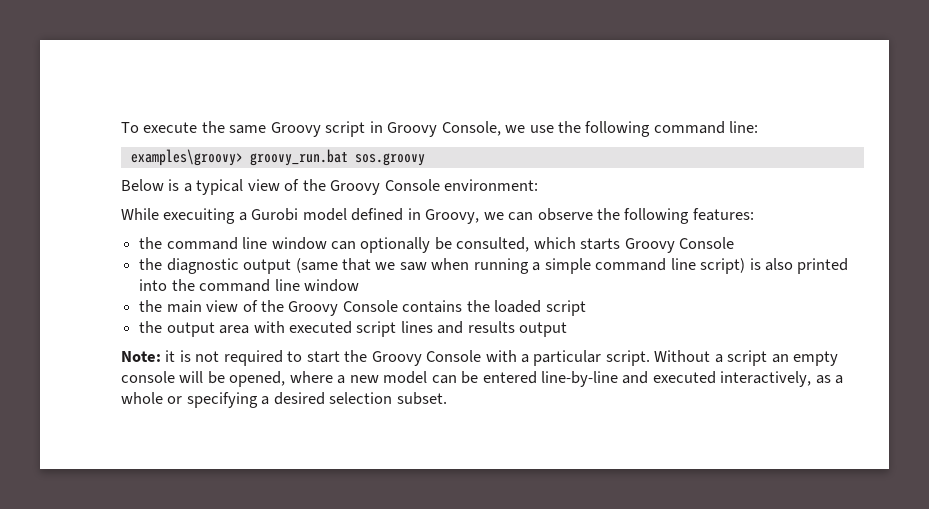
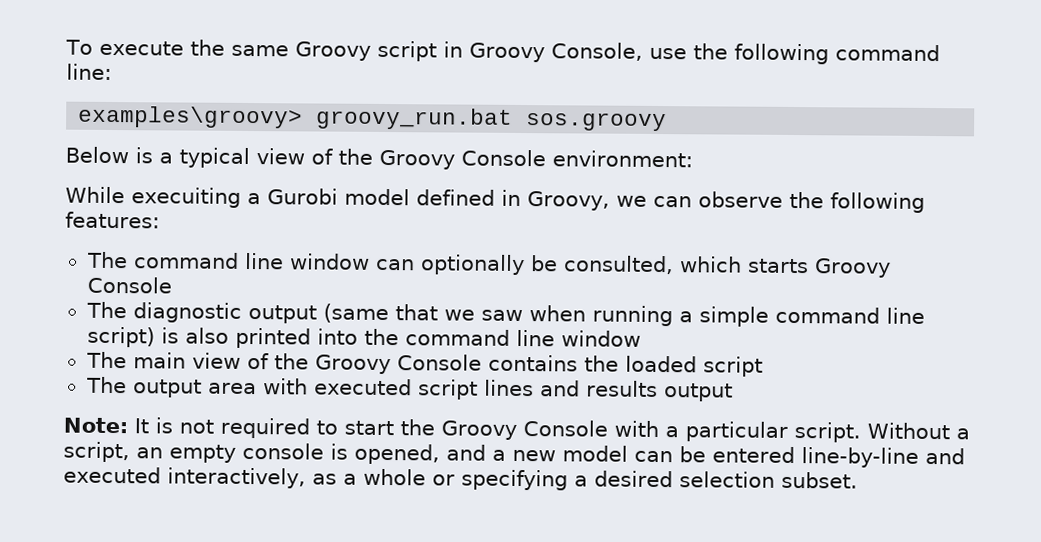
[505,125,526,133] we -> (643, 51) none
[139,237,163,249] the -> [86,251,128,269] The
[139,258,163,270] the -> [85,301,127,319] The
[139,300,163,312] the -> [85,351,127,369] The
[139,321,163,333] the -> [85,376,127,394] The
[165,350,176,362] it -> [134,418,149,434] It
[727,350,768,366] script -> [63,441,130,463] script,
[179,371,333,387] will be opened, where -> [330,443,486,465] is opened, and

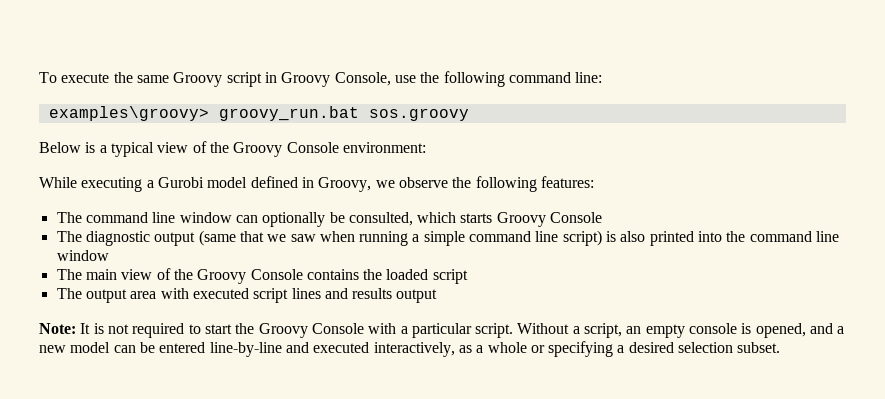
[131,187,241,208] execuiting -> [81,177,143,192] executing
[652,195,692,208] can -> (395, 184) none

